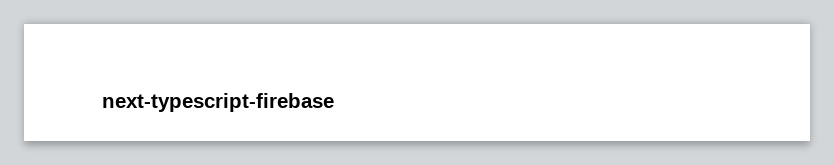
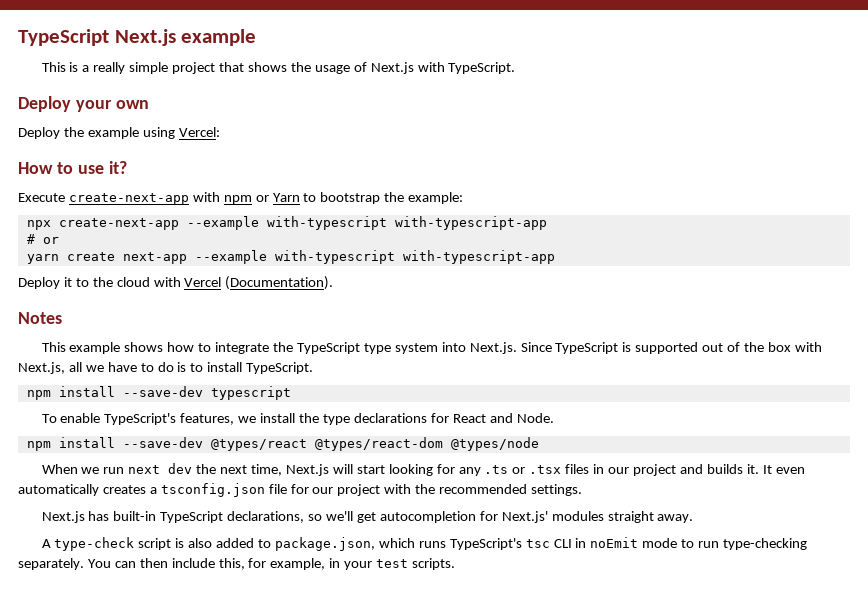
[102,93,334,112] next-typescript-firebase -> [18,29,257,46] [41,62,516,74] [18,96,149,112] [18,127,220,139] [18,161,127,174] [18,192,464,205] [26,216,547,230] [26,234,59,244] [26,250,555,264] [18,276,334,290] [18,312,62,324] [41,342,822,354] [18,362,314,374] [26,386,291,400] [41,413,554,425] [26,437,539,451] [41,463,805,476] [18,483,583,497] [41,511,694,523] [41,537,808,551] [18,558,456,570] TypeScript Next.js example // This is a really simple project that shows the usage of Next.js with TypeScript. // Deploy your own // Deploy the example using Vercel: // How to use it? // Execute create-next-app with npm or Yarn to bootstrap the example: // npx create-next-app --example with-typescript with-typescript-app // # or // yarn create next-app --example with-typescript with-typescript-app // Deploy it to the cloud with Vercel (Documentation). // Notes // This example shows how to integrate the TypeScript type system into Next.js. Since TypeScript is supported out of the box with Next.js, all we have to do is to install TypeScript. // npm install --save-dev typescript // To enable TypeScript's features, we install the type declarations for React and Node. // npm install --save-dev @types/react @types/react-dom @types/node // When we run next dev the next time, Next.js will start looking for any .ts or .tsx files in our project and builds it. It even automatically creates a tsconfig.json file for our project with the recommended settings. // Next.js has built-in TypeScript declarations, so we'll get autocompletion for Next.js' modules straight away. // A type-check script is also added to package.json, which runs TypeScript's tsc CLI in noEmit mode to run type-checking separately. You can then include this, for example, in your test scripts.

